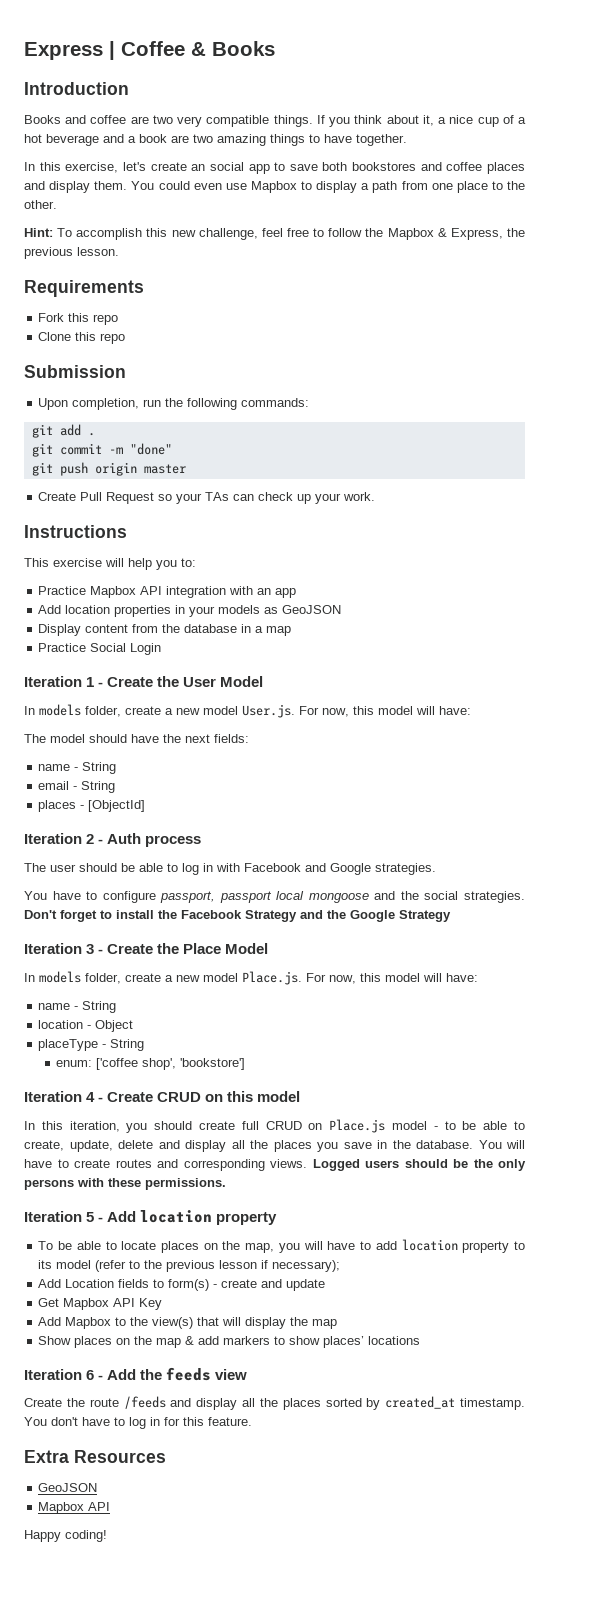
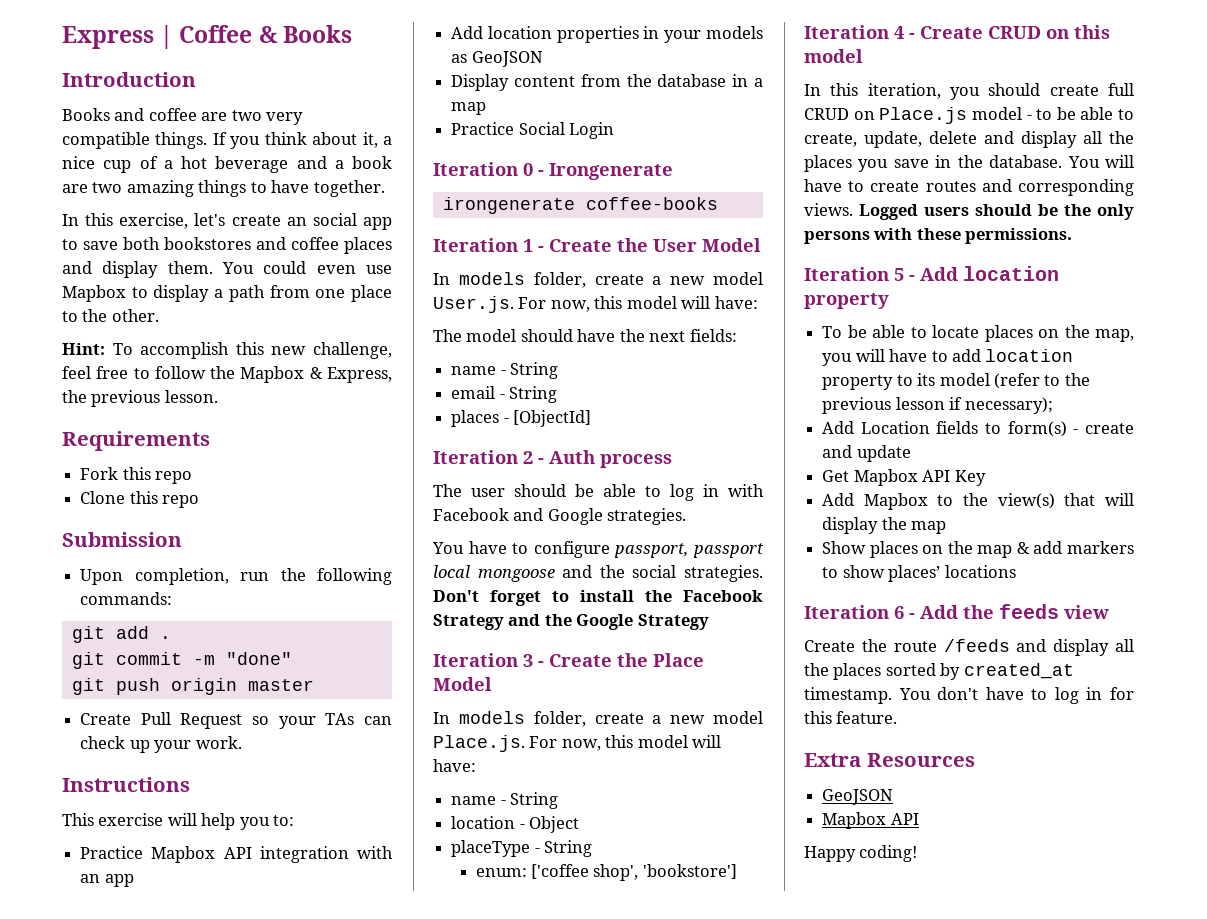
(162, 649) none -> [433,162,673,180] [442,197,718,214] // Iteration 0 - Irongenerate // irongenerate coffee-books

